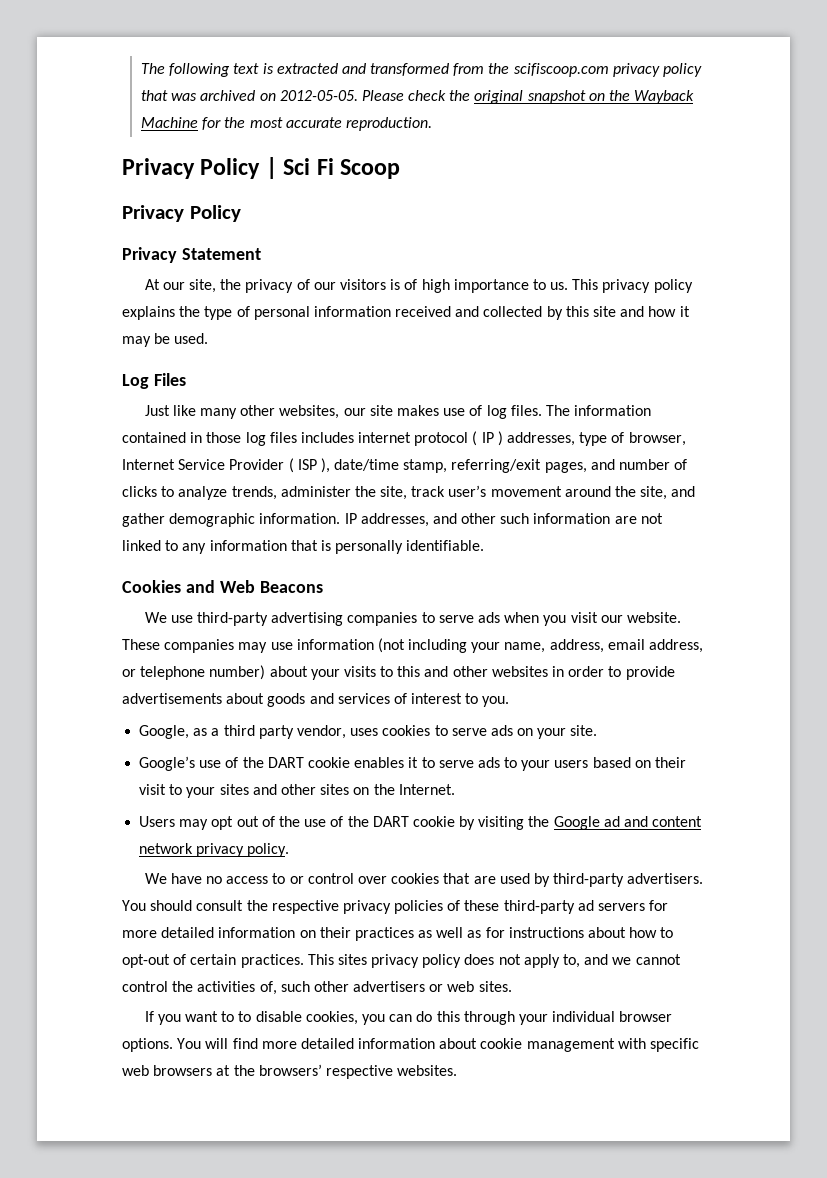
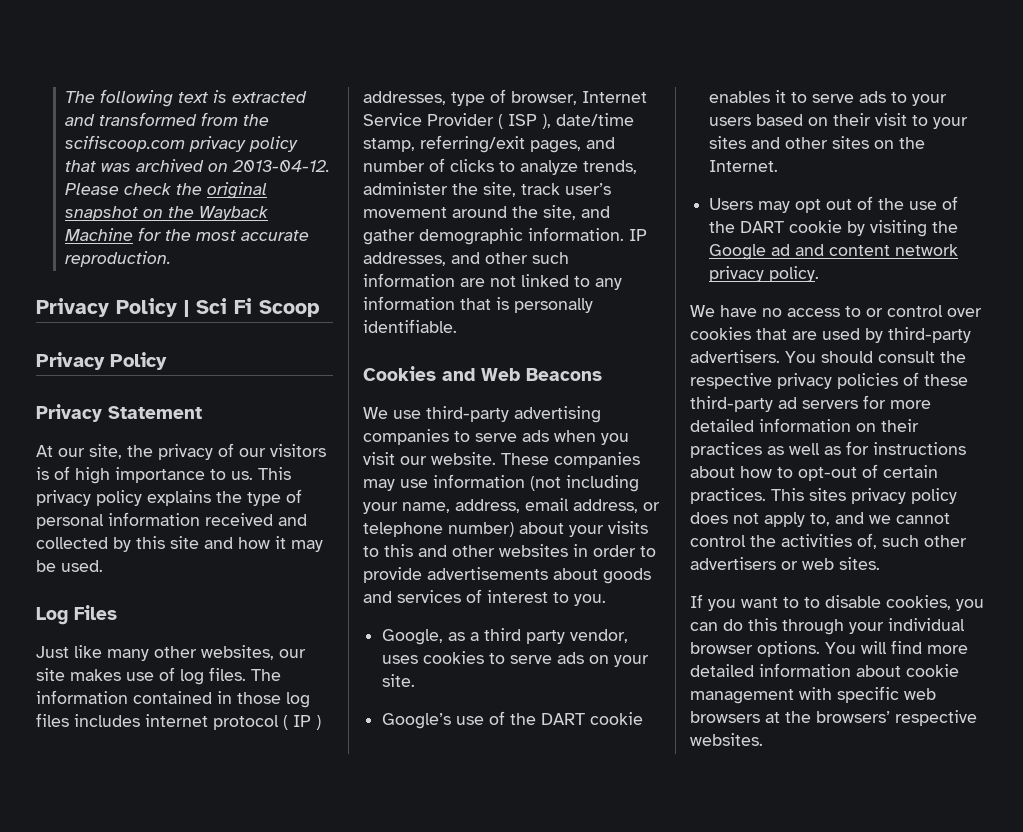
[279,90,358,101] 2012-05-05. -> [232,160,331,172] 2013-04-12.

